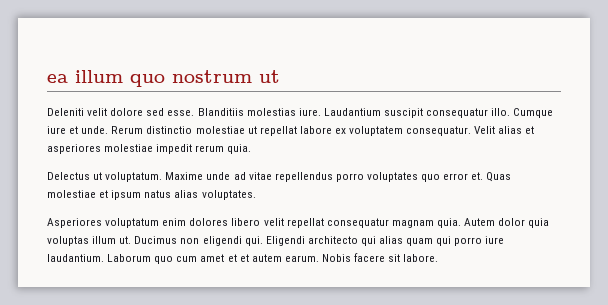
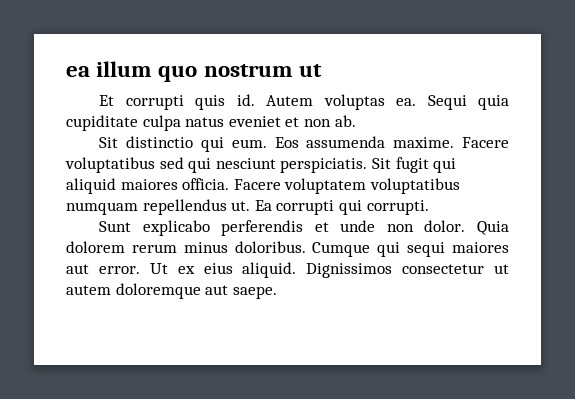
[47,108,554,118] [47,126,535,136] [47,144,252,154] [47,172,512,182] [47,190,256,200] [47,218,550,228] [47,236,505,246] [47,253,439,264] Deleniti velit dolore sed esse. Blanditiis molestias iure. Laudantium suscipit consequatur illo. Cumque iure et unde. Rerum distinctio molestiae ut repellat labore ex voluptatem consequatur. Velit alias et asperiores molestiae impedit rerum quia. // Delectus ut voluptatum. Maxime unde ad vitae repellendus porro voluptates quo error et. Quas molestiae et ipsum natus alias voluptates. // Asperiores voluptatum enim dolores libero velit repellat consequatur magnam quia. Autem dolor quia voluptas illum ut. Ducimus non eligendi qui. Eligendi architecto qui alias quam qui porro iure laudantium. Laborum quo cum amet et et autem earum. Nobis facere sit labore. -> [99,94,509,110] [66,115,356,131] [99,136,509,152] [65,157,457,173] [66,178,460,194] [66,199,429,215] [99,220,509,236] [66,241,509,257] [66,262,509,278] [66,283,277,299] Et corrupti quis id. Autem voluptas ea. Sequi quia cupiditate culpa natus eveniet et non ab. // Sit distinctio qui eum. Eos assumenda maxime. Facere voluptatibus sed qui nesciunt perspiciatis. Sit fugit qui aliquid maiores officia. Facere voluptatem voluptatibus numquam repellendus ut. Ea corrupti qui corrupti. // Sunt explicabo perferendis et unde non dolor. Quia dolorem rerum minus doloribus. Cumque qui sequi maiores aut error. Ut ex eius aliquid. Dignissimos consectetur ut autem doloremque aut saepe.

